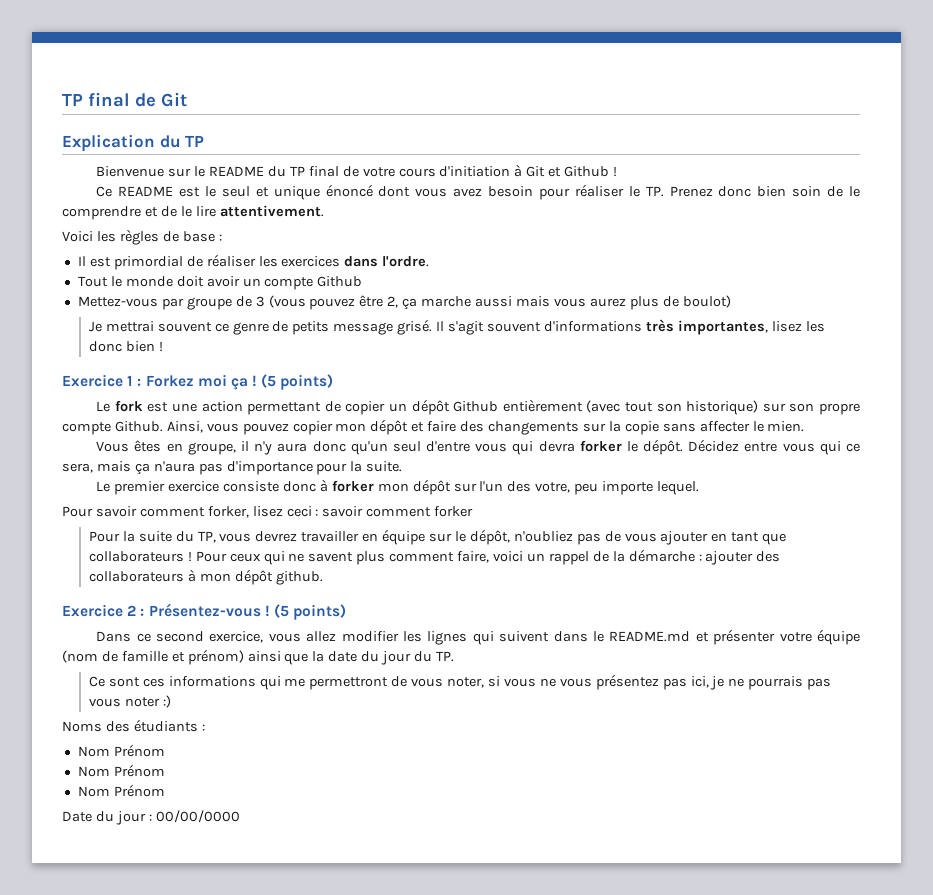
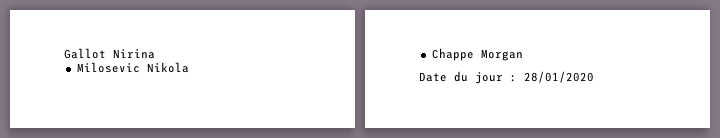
[62,92,187,107] [62,134,205,152] [96,164,618,177] [96,184,861,200] [62,205,324,220] [62,229,222,245] [77,254,430,270] [77,276,363,290] [77,295,731,310] [88,319,825,335] [88,341,163,352] [62,374,334,390] [96,399,860,415] [62,419,805,435] [96,439,860,455] [62,461,403,475] [96,479,700,495] [62,506,474,518] [88,529,787,545] [88,549,781,565] [88,569,323,585] [62,603,347,620] [96,629,861,645] [62,649,454,665] [88,674,832,690] [88,695,171,708] [62,719,205,732] [77,744,165,757] [77,764,165,777] [77,784,165,797] TP final de Git // Explication du TP // Bienvenue sur le README du TP final de votre cours d'initiation à Git et Github ! // Ce README est le seul et unique énoncé dont vous avez besoin pour réaliser le TP. Prenez donc bien soin de le comprendre et de le lire attentivement. // Voici les règles de base : // Il est primordial de réaliser les exercices dans l'ordre. // Tout le monde doit avoir un compte Github // Mettez-vous par groupe de 3 (vous pouvez être 2, ça marche aussi mais vous aurez plus de boulot) // Je mettrai souvent ce genre de petits message grisé. Il s'agit souvent d'informations très importantes, lisez les donc bien ! // Exercice 1 : Forkez moi ça ! (5 points) // Le fork est une action permettant de copier un dépôt Github entièrement (avec tout son historique) sur son propre compte Github. Ainsi, vous pouvez copier mon dépôt et faire des changements sur la copie sans affecter le mien. // Vous êtes en groupe, il n'y aura donc qu'un seul d'entre vous qui devra forker le dépôt. Décidez entre vous qui ce sera, mais ça n'aura pas d'importance pour la suite. // Le premier exercice consiste donc à forker mon dépôt sur l'un des votre, peu importe lequel. // Pour savoir comment forker, lisez ceci : savoir comment forker // Pour la suite du TP, vous devrez travailler en équipe sur le dépôt, n'oubliez pas de vous ajouter en tant que collaborateurs ! Pour ceux qui ne savent plus comment faire, voici un rappel de la démarche : ajouter des collaborateurs à mon dépôt github. // Exercice 2 : Présentez-vous ! (5 points) // Dans ce second exercice, vous allez modifier les lignes qui suivent dans le README.md et présenter votre équipe (nom de famille et prénom) ainsi que la date du jour du TP. // Ce sont ces informations qui me permettront de vous noter, si vous ne vous présentez pas ici, je ne pourrais pas vous noter :) // Noms des étudiants : // Nom Prénom // Nom Prénom // Nom Prénom -> [64,48,155,59] [76,62,189,73] [431,48,523,61] Gallot Nirina // Milosevic Nikola // Chappe Morgan
[155,810,240,823] 00/00/0000 -> [524,71,594,83] 28/01/2020

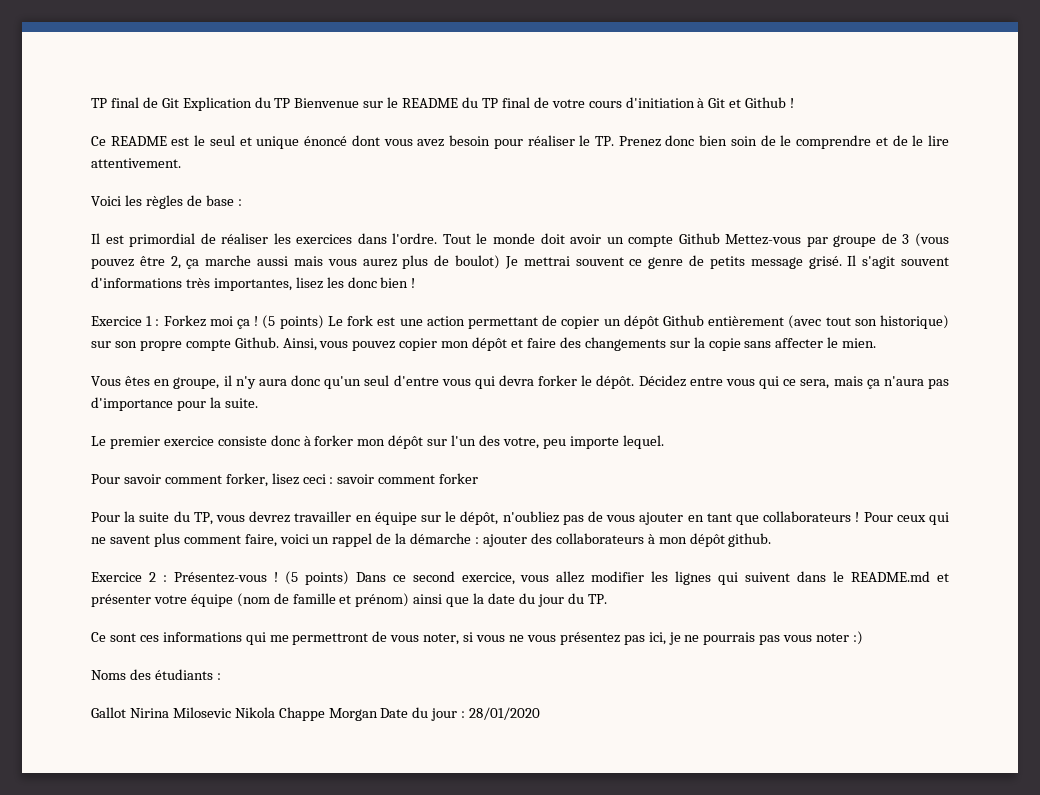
(64, 53) none -> [91,97,795,111] [91,135,950,149] [91,158,181,168] [91,195,242,209] [91,233,949,247] [91,255,950,269] [91,277,416,291] [91,315,950,329] [91,337,877,351] [91,375,950,389] [91,397,258,411] [91,435,664,449] [91,473,479,487] [91,511,950,525] [91,533,772,547] [91,571,950,585] [91,593,607,607] [91,631,864,645] [91,669,221,680] TP final de Git Explication du TP Bienvenue sur le README du TP final de votre cours d'initiation à Git et Github ! // Ce README est le seul et unique énoncé dont vous avez besoin pour réaliser le TP. Prenez donc bien soin de le comprendre et de le lire attentivement. // Voici les règles de base : // Il est primordial de réaliser les exercices dans l'ordre. Tout le monde doit avoir un compte Github Mettez-vous par groupe de 3 (vous pouvez être 2, ça marche aussi mais vous aurez plus de boulot) Je mettrai souvent ce genre de petits message grisé. Il s'agit souvent d'informations très importantes, lisez les donc bien ! // Exercice 1 : Forkez moi ça ! (5 points) Le fork est une action permettant de copier un dépôt Github entièrement (avec tout son historique) sur son propre compte Github. Ainsi, vous pouvez copier mon dépôt et faire des changements sur la copie sans affecter le mien. // Vous êtes en groupe, il n'y aura donc qu'un seul d'entre vous qui devra forker le dépôt. Décidez entre vous qui ce sera, mais ça n'aura pas d'importance pour la suite. // Le premier exercice consiste donc à forker mon dépôt sur l'un des votre, peu importe lequel. // Pour savoir comment forker, lisez ceci : savoir comment forker // Pour la suite du TP, vous devrez travailler en équipe sur le dépôt, n'oubliez pas de vous ajouter en tant que collaborateurs ! Pour ceux qui ne savent plus comment faire, voici un rappel de la démarche : ajouter des collaborateurs à mon dépôt github. // Exercice 2 : Présentez-vous ! (5 points) Dans ce second exercice, vous allez modifier les lignes qui suivent dans le README.md et présenter votre équipe (nom de famille et prénom) ainsi que la date du jour du TP. // Ce sont ces informations qui me permettront de vous noter, si vous ne vous présentez pas ici, je ne pourrais pas vous noter :) // Noms des étudiants : //
(155, 54) // -> (169, 713) none
(189, 67) // -> (275, 712) none
(523, 55) // -> (378, 714) none

